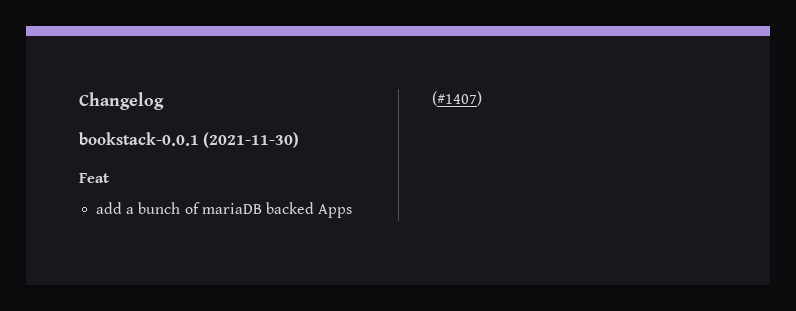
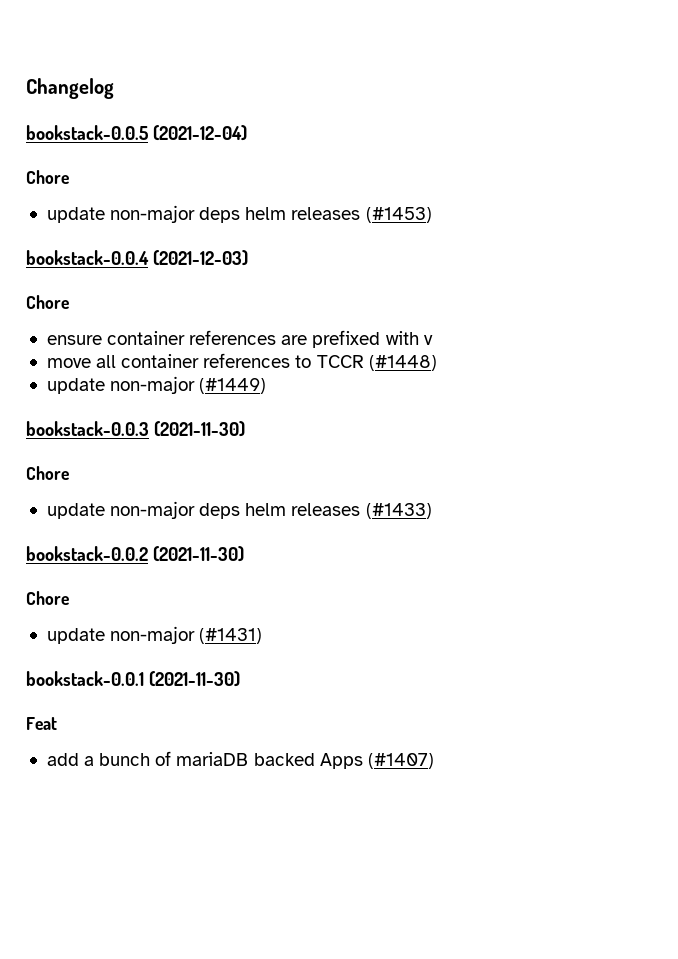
(164, 101) none -> [26,125,247,141] [26,170,69,184] [46,205,432,223] [26,250,248,266] [26,295,69,309] [46,330,433,348] [46,353,437,371] [46,376,267,394] [26,421,245,437] [26,466,69,480] [46,501,432,519] [26,546,244,562] [26,591,69,605] [46,626,263,644] // bookstack-0.0.5 (2021-12-04) // Chore // update non-major deps helm releases (#1453) // bookstack-0.0.4 (2021-12-03) // Chore // ensure container references are prefixed with v // move all container references to TCCR (#1448) // update non-major (#1449) // bookstack-0.0.3 (2021-11-30) // Chore // update non-major deps helm releases (#1433) // bookstack-0.0.2 (2021-11-30) // Chore // update non-major (#1431)

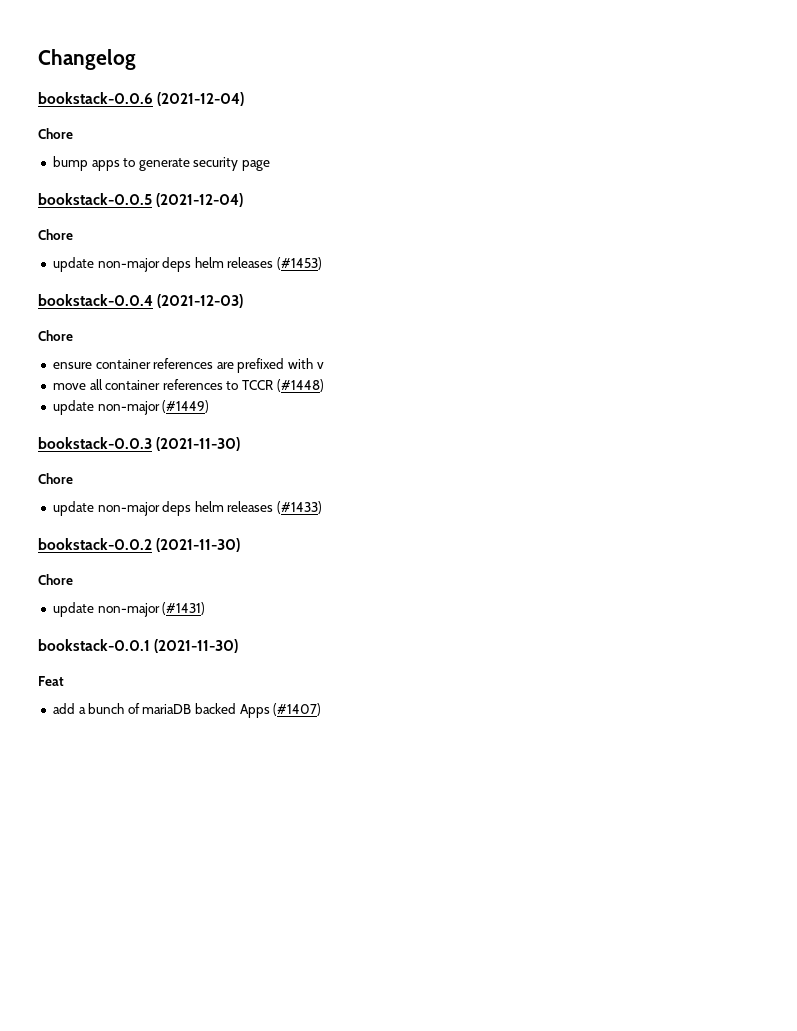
(114, 88) none -> [38,92,245,106] [38,128,73,139] [52,156,271,171] // bookstack-0.0.6 (2021-12-04) // Chore // bump apps to generate security page

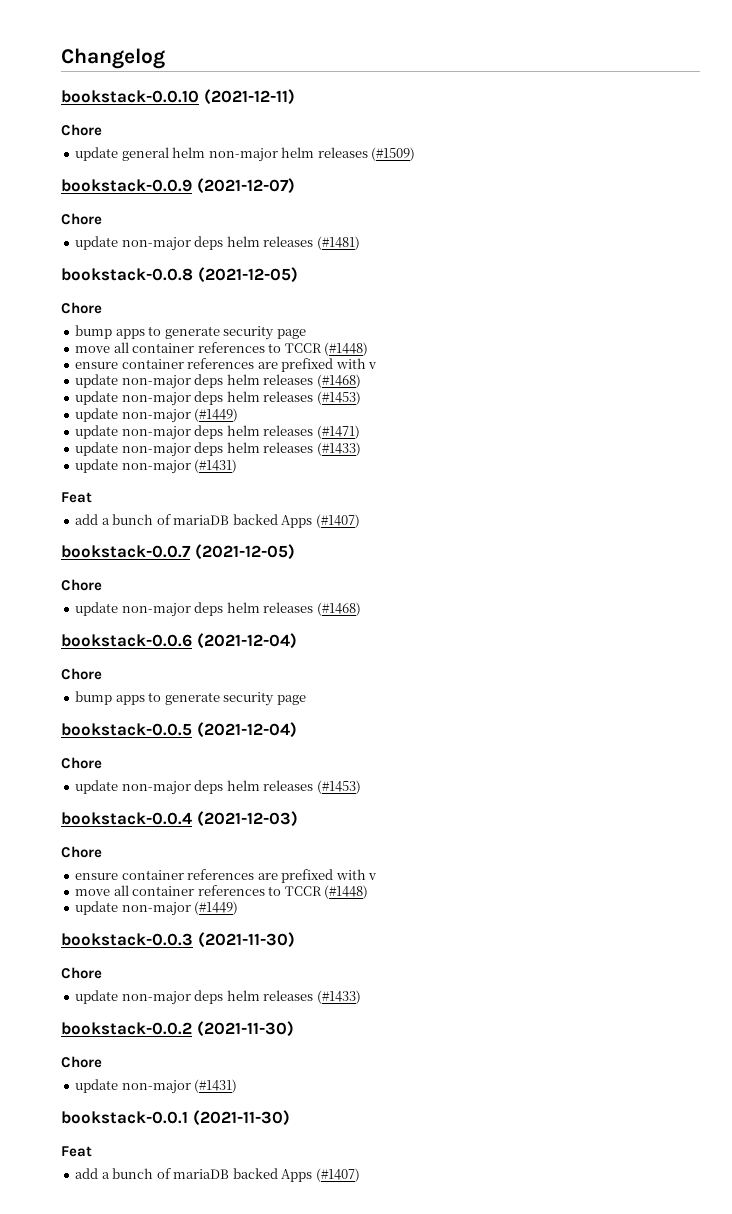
(136, 59) none -> [61,89,295,105] [61,124,102,136] [75,147,416,162] [61,178,295,194] [61,213,102,225] [75,236,360,251] [61,267,298,283] [61,302,102,314] [75,325,306,340] [75,342,369,356] [75,358,378,372] [75,374,361,389] [75,391,361,406] [75,408,239,423] [75,425,360,440] [75,442,361,457] [75,459,238,474] [61,492,92,503] [75,514,360,528] [61,544,295,560] [61,579,102,591] [75,602,361,617] // bookstack-0.0.10 (2021-12-11) // Chore // update general helm non-major helm releases (#1509) // bookstack-0.0.9 (2021-12-07) // Chore // update non-major deps helm releases (#1481) // bookstack-0.0.8 (2021-12-05) // Chore // bump apps to generate security page // move all container references to TCCR (#1448) // ensure container references are prefixed with v // update non-major deps helm releases (#1468) // update non-major deps helm releases (#1453) // update non-major (#1449) // update non-major deps helm releases (#1471) // update non-major deps helm releases (#1433) // update non-major (#1431) // Feat // add a bunch of mariaDB backed Apps (#1407) // bookstack-0.0.7 (2021-12-05) // Chore // update non-major deps helm releases (#1468)

